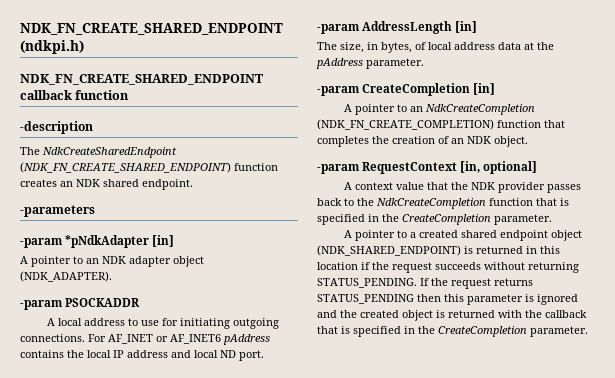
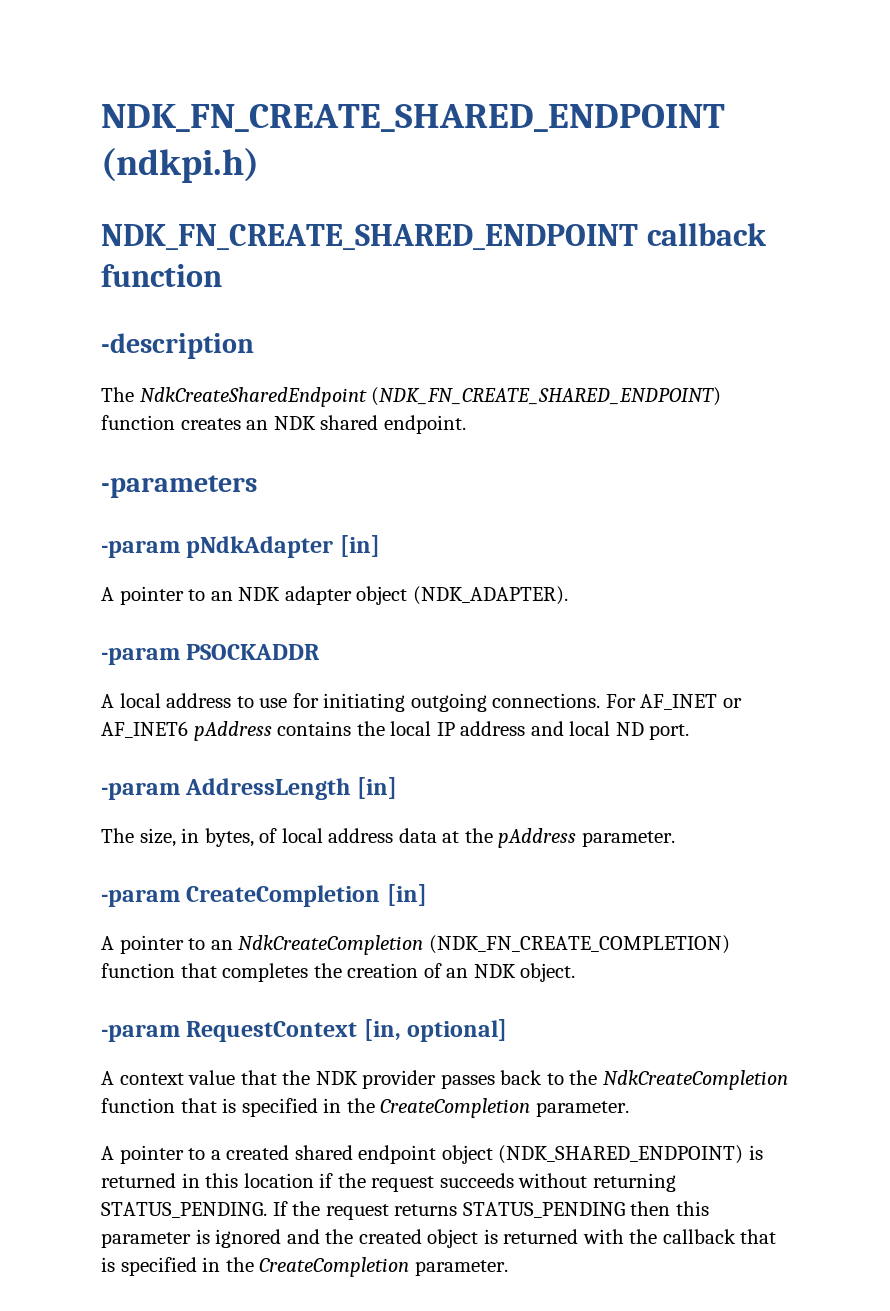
[65,235,150,248] *pNdkAdapter -> [186,536,334,558] pNdkAdapter

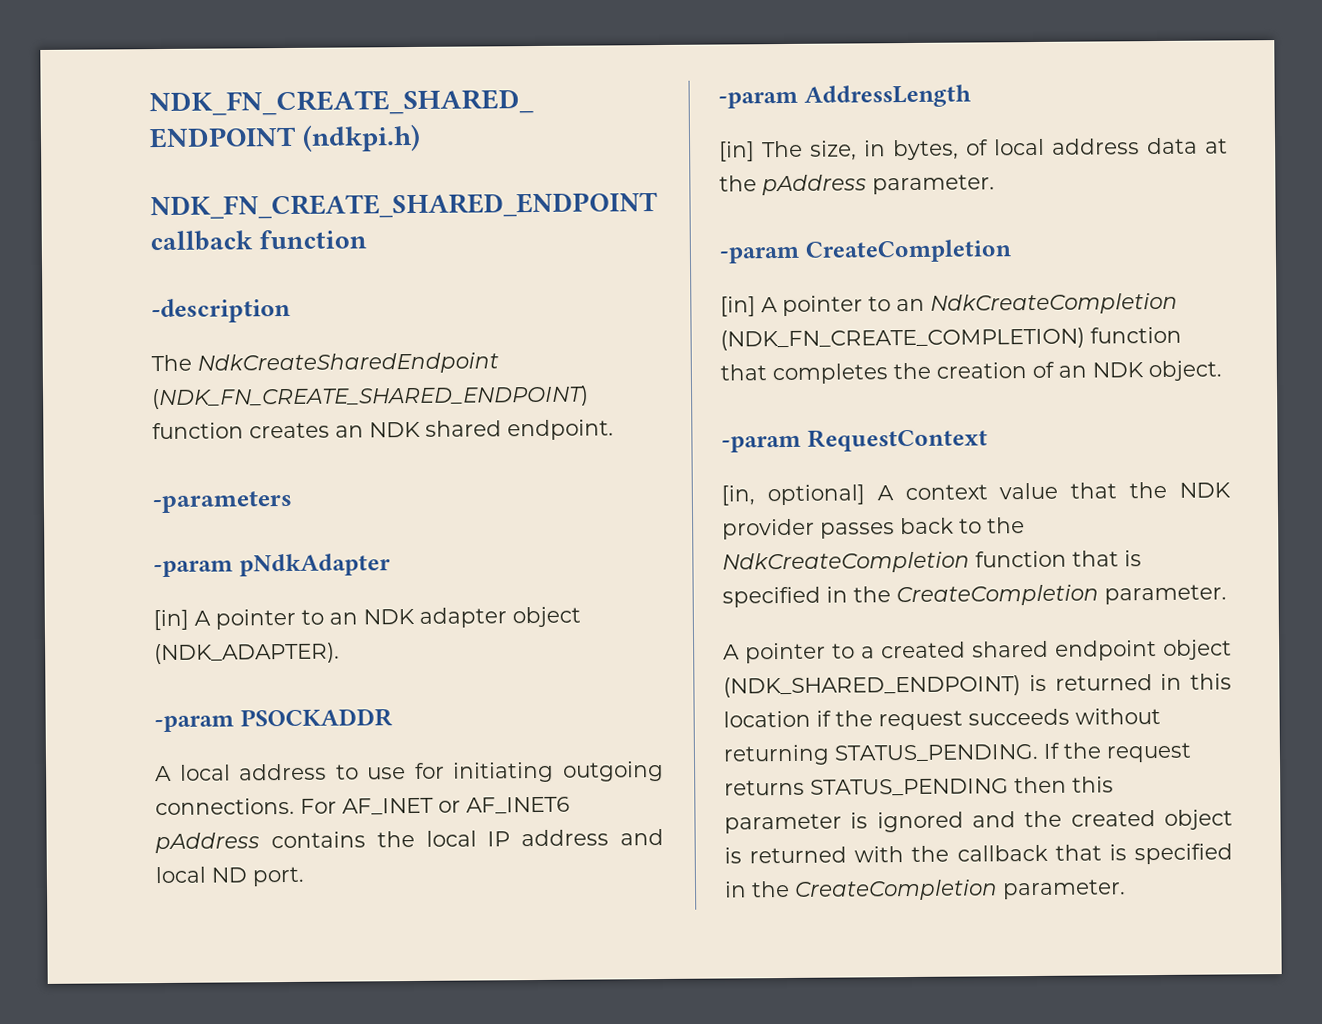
[339,535,380,557] [in] // -> [153,609,189,631] // [in]
[356,777,397,799] [in] // -> [719,141,755,162] // [in]
[386,884,427,906] [in] // -> [720,296,756,317] // [in]
(358, 1031) none -> (988, 440) //
(508, 1030) // -> (865, 495) none

